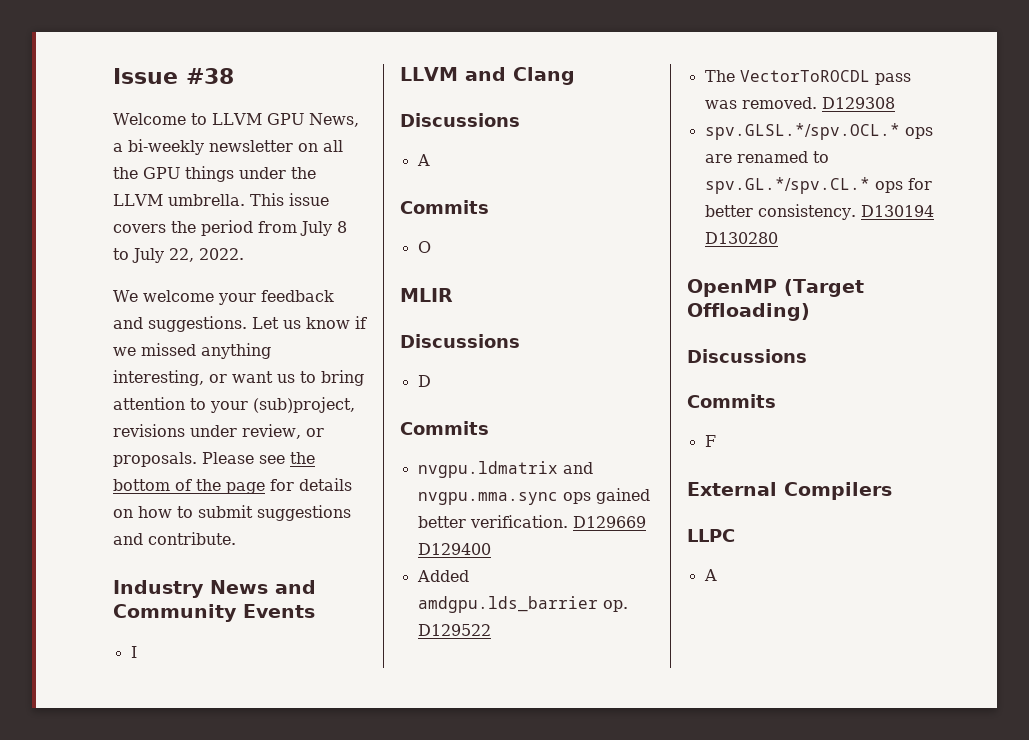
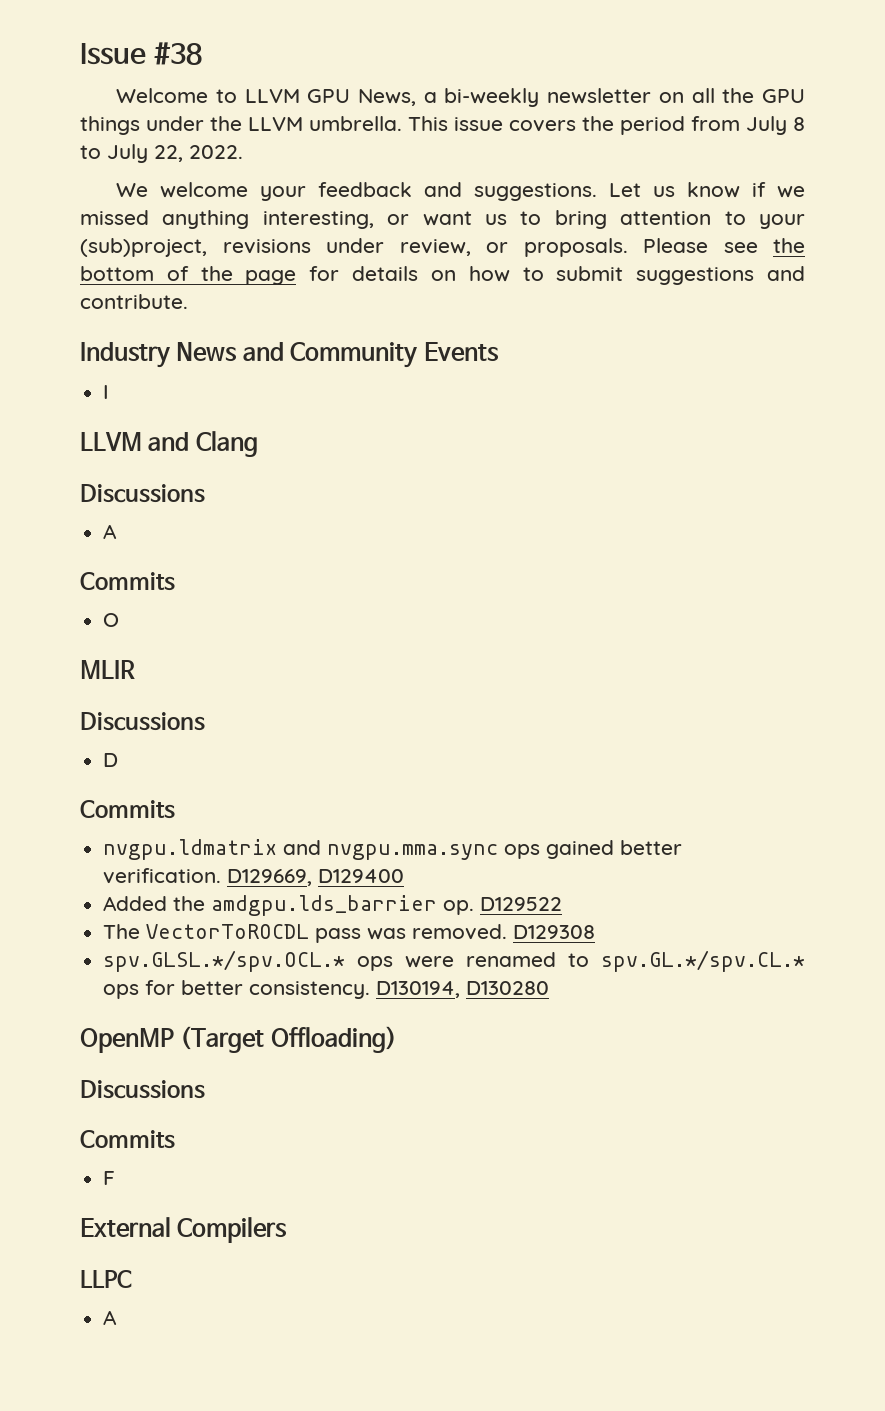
[572,516,646,528] D129669 -> [227,869,313,886] D129669,
(469, 576) none -> [173,896,206,911] the
[704,154,732,163] are -> [405,956,455,968] were
[860,205,934,217] D130194 -> [376,981,461,998] D130194,

